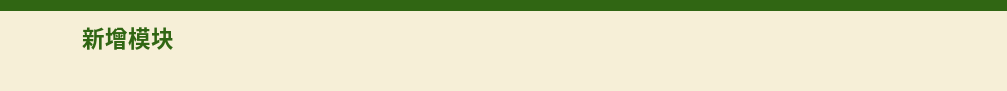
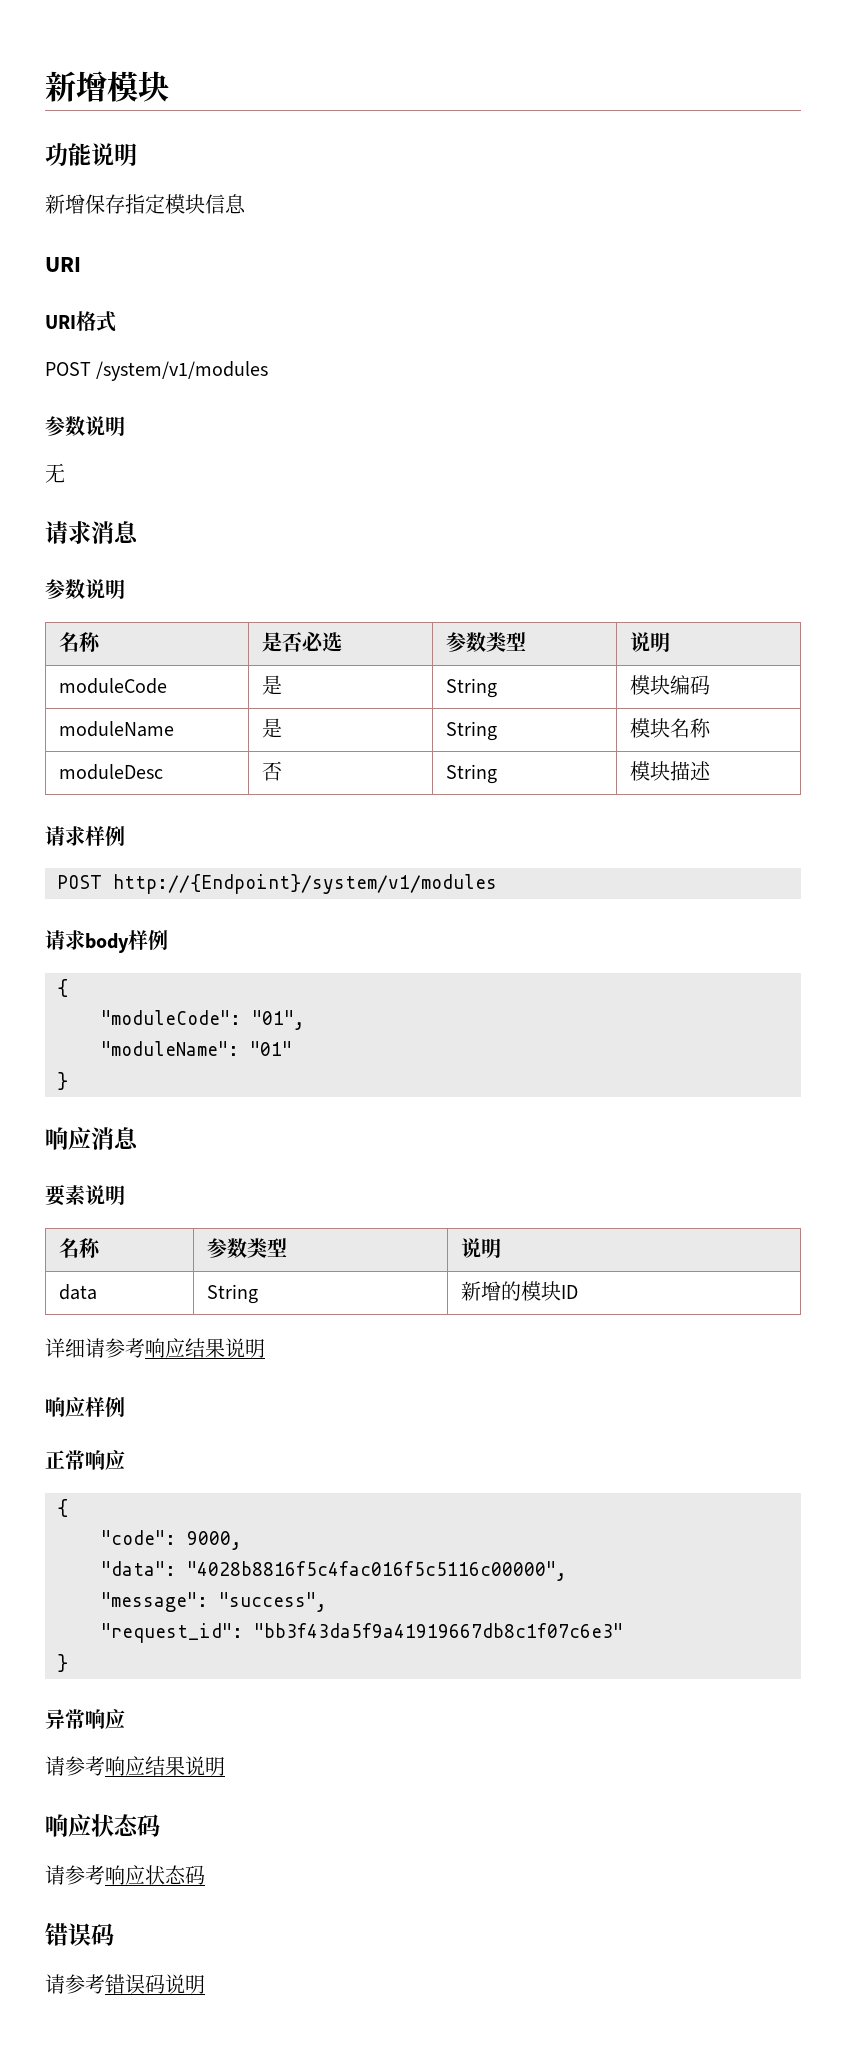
(174, 38) none -> [45,143,137,166] [45,194,246,214] [45,257,81,272] [45,311,116,332] [45,361,269,381] [45,416,125,436] [45,463,65,483] [45,521,139,544] [45,579,125,599] [59,632,102,652] [262,632,343,652] [446,632,527,652] [630,632,671,652] [59,678,168,694] [262,675,283,695] [446,678,498,698] [630,675,711,695] [59,721,175,737] [262,718,283,738] [446,721,498,741] [630,718,712,738] [59,764,164,780] [262,761,283,781] [446,764,498,784] [630,761,712,781] [45,825,125,846] [57,874,497,894] [45,929,168,953] [57,979,68,997] [101,1010,305,1030] [101,1041,292,1056] [57,1072,68,1090] [45,1127,139,1150] [45,1185,125,1206] [59,1238,102,1258] [207,1238,288,1258] [461,1238,502,1258] [59,1284,98,1300] [207,1284,259,1304] [461,1281,579,1301] [45,1338,265,1358] [45,1396,125,1417] [45,1450,125,1470] [57,1499,68,1517] [101,1530,242,1550] [101,1561,567,1581] [101,1592,327,1612] [101,1623,623,1643] [57,1654,68,1672] [45,1709,125,1729] [45,1756,225,1776] [45,1814,160,1837] [45,1865,205,1885] [45,1923,114,1946] [45,1974,205,1994] // 功能说明 // 新增保存指定模块信息 // URI // URI格式 // POST /system/v1/modules // 参数说明 // 无 // 请求消息 // 参数说明 // 名称 | 是否必选 | 参数类型 | 说明 // moduleCode | 是 | String | 模块编码 // moduleName | 是 | String | 模块名称 // moduleDesc | 否 | String | 模块描述 // 请求样例 // POST http://{Endpoint}/system/v1/modules // 请求body样例 // { // "moduleCode": "01", // "moduleName": "01" // } // 响应消息 // 要素说明 // 名称 | 参数类型 | 说明 // data | String | 新增的模块ID // 详细请参考响应结果说明 // 响应样例 // 正常响应 // { // "code": 9000, // "data": "4028b8816f5c4fac016f5c5116c00000", // "message": "success", // "request_id": "bb3f43da5f9a41919667db8c1f07c6e3" // } // 异常响应 // 请参考响应结果说明 // 响应状态码 // 请参考响应状态码 // 错误码 // 请参考错误码说明

